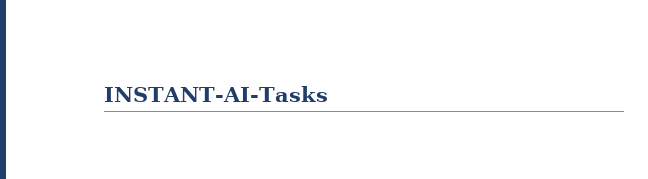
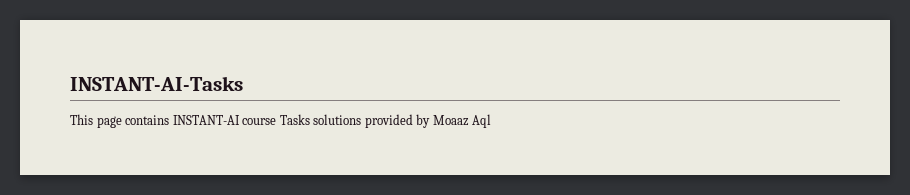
(328, 94) none -> [70,114,492,128] // This page contains INSTANT-AI course Tasks solutions provided by Moaaz Aql

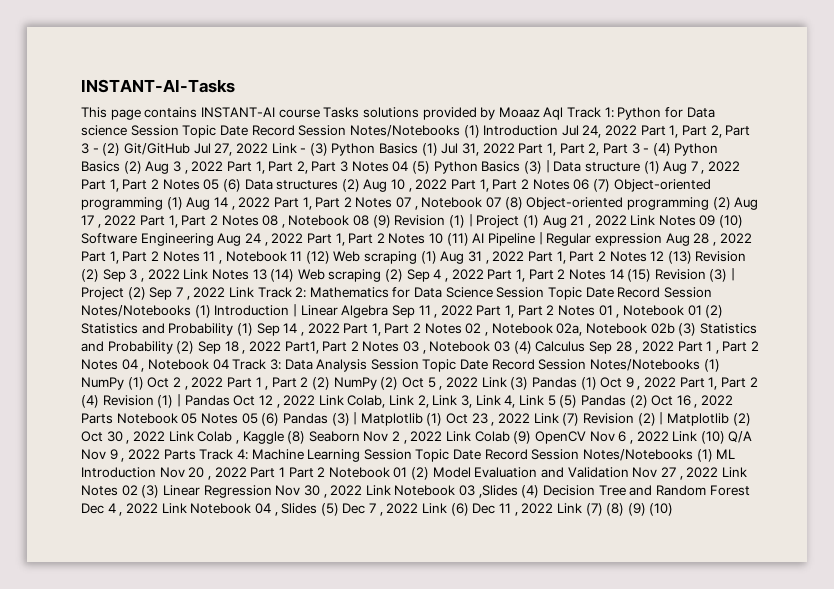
(492, 121) none -> [567,107,715,120] [81,125,751,138] [81,143,719,156] [81,160,741,174] [81,179,711,192] [81,197,759,210] [81,214,744,228] [81,232,752,246] [81,251,747,264] [81,268,736,282] [81,287,712,300] [81,304,724,318] [81,323,757,336] [81,341,760,354] [81,359,720,372] [81,377,758,390] [81,394,734,408] [81,412,751,426] [81,431,753,444] [81,449,736,462] [81,467,747,480] [81,485,750,498] [81,503,674,516] Track 1: Python for Data science Session Topic Date Record Session Notes/Notebooks (1) Introduction Jul 24, 2022 Part 1, Part 2, Part 3 - (2) Git/GitHub Jul 27, 2022 Link - (3) Python Basics (1) Jul 31, 2022 Part 1, Part 2, Part 3 - (4) Python Basics (2) Aug 3 , 2022 Part 1, Part 2, Part 3 Notes 04 (5) Python Basics (3) | Data structure (1) Aug 7 , 2022 Part 1, Part 2 Notes 05 (6) Data structures (2) Aug 10 , 2022 Part 1, Part 2 Notes 06 (7) Object-oriented programming (1) Aug 14 , 2022 Part 1, Part 2 Notes 07 , Notebook 07 (8) Object-oriented programming (2) Aug 17 , 2022 Part 1, Part 2 Notes 08 , Notebook 08 (9) Revision (1) | Project (1) Aug 21 , 2022 Link Notes 09 (10) Software Engineering Aug 24 , 2022 Part 1, Part 2 Notes 10 (11) AI Pipeline | Regular expression Aug 28 , 2022 Part 1, Part 2 Notes 11 , Notebook 11 (12) Web scraping (1) Aug 31 , 2022 Part 1, Part 2 Notes 12 (13) Revision (2) Sep 3 , 2022 Link Notes 13 (14) Web scraping (2) Sep 4 , 2022 Part 1, Part 2 Notes 14 (15) Revision (3) | Project (2) Sep 7 , 2022 Link Track 2: Mathematics for Data Science Session Topic Date Record Session Notes/Notebooks (1) Introduction | Linear Algebra Sep 11 , 2022 Part 1, Part 2 Notes 01 , Notebook 01 (2) Statistics and Probability (1) Sep 14 , 2022 Part 1, Part 2 Notes 02 , Notebook 02a, Notebook 02b (3) Statistics and Probability (2) Sep 18 , 2022 Part1, Part 2 Notes 03 , Notebook 03 (4) Calculus Sep 28 , 2022 Part 1 , Part 2 Notes 04 , Notebook 04 Track 3: Data Analysis Session Topic Date Record Session Notes/Notebooks (1) NumPy (1) Oct 2 , 2022 Part 1 , Part 2 (2) NumPy (2) Oct 5 , 2022 Link (3) Pandas (1) Oct 9 , 2022 Part 1, Part 2 (4) Revision (1) | Pandas Oct 12 , 2022 Link Colab, Link 2, Link 3, Link 4, Link 5 (5) Pandas (2) Oct 16 , 2022 Parts Notebook 05 Notes 05 (6) Pandas (3) | Matplotlib (1) Oct 23 , 2022 Link (7) Revision (2) | Matplotlib (2) Oct 30 , 2022 Link Colab , Kaggle (8) Seaborn Nov 2 , 2022 Link Colab (9) OpenCV Nov 6 , 2022 Link (10) Q/A Nov 9 , 2022 Parts Track 4: Machine Learning Session Topic Date Record Session Notes/Notebooks (1) ML Introduction Nov 20 , 2022 Part 1 Part 2 Notebook 01 (2) Model Evaluation and Validation Nov 27 , 2022 Link Notes 02 (3) Linear Regression Nov 30 , 2022 Link Notebook 03 ,Slides (4) Decision Tree and Random Forest Dec 4 , 2022 Link Notebook 04 , Slides (5) Dec 7 , 2022 Link (6) Dec 11 , 2022 Link (7) (8) (9) (10)

